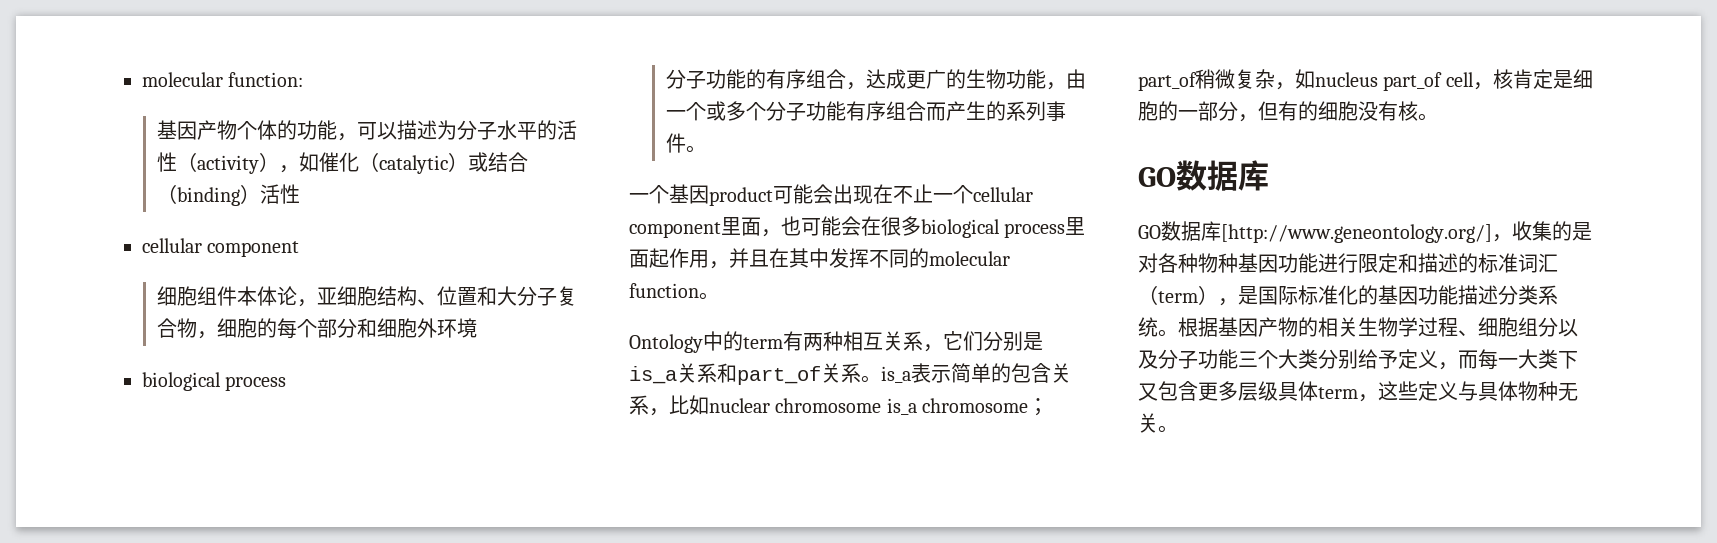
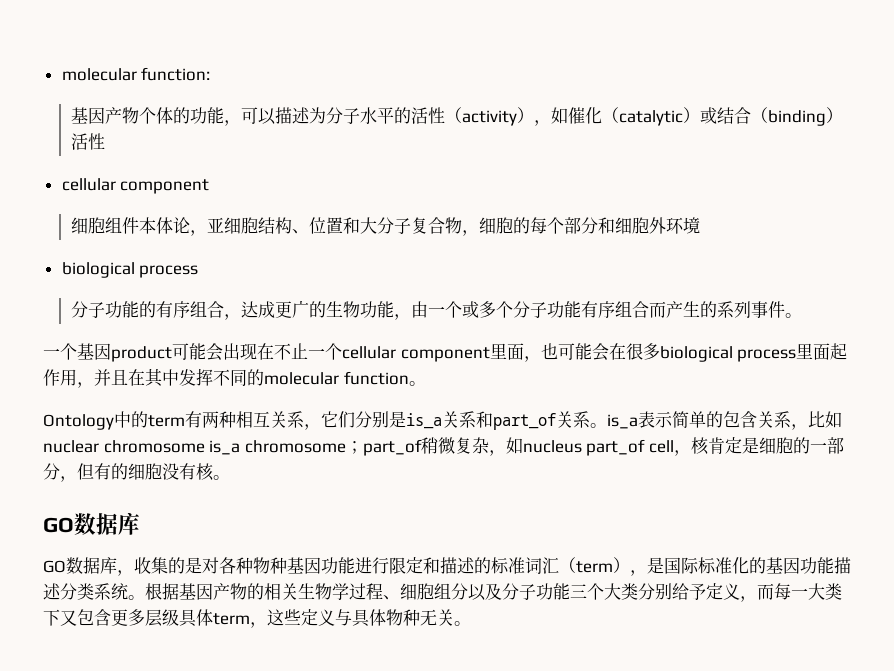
[1221,224,1492,243] [http://www.geneontology.org/] -> (117, 565) none

